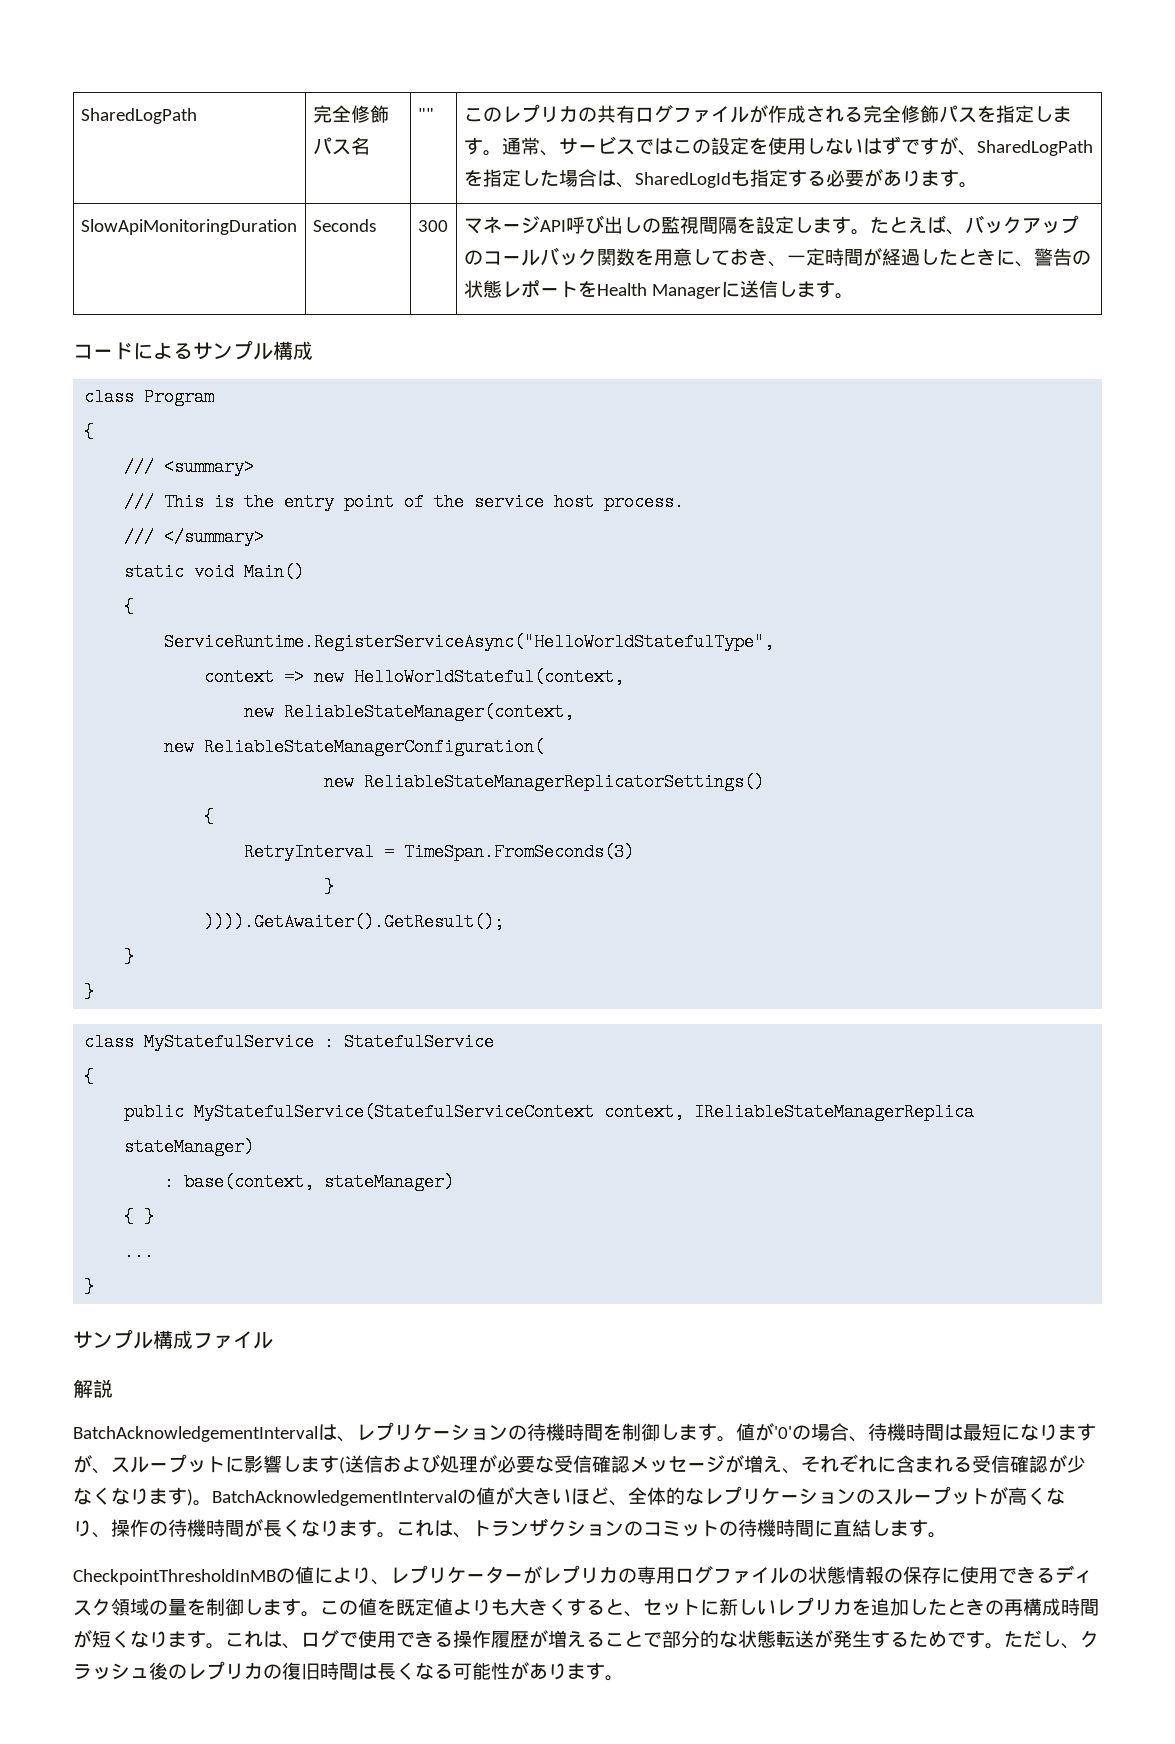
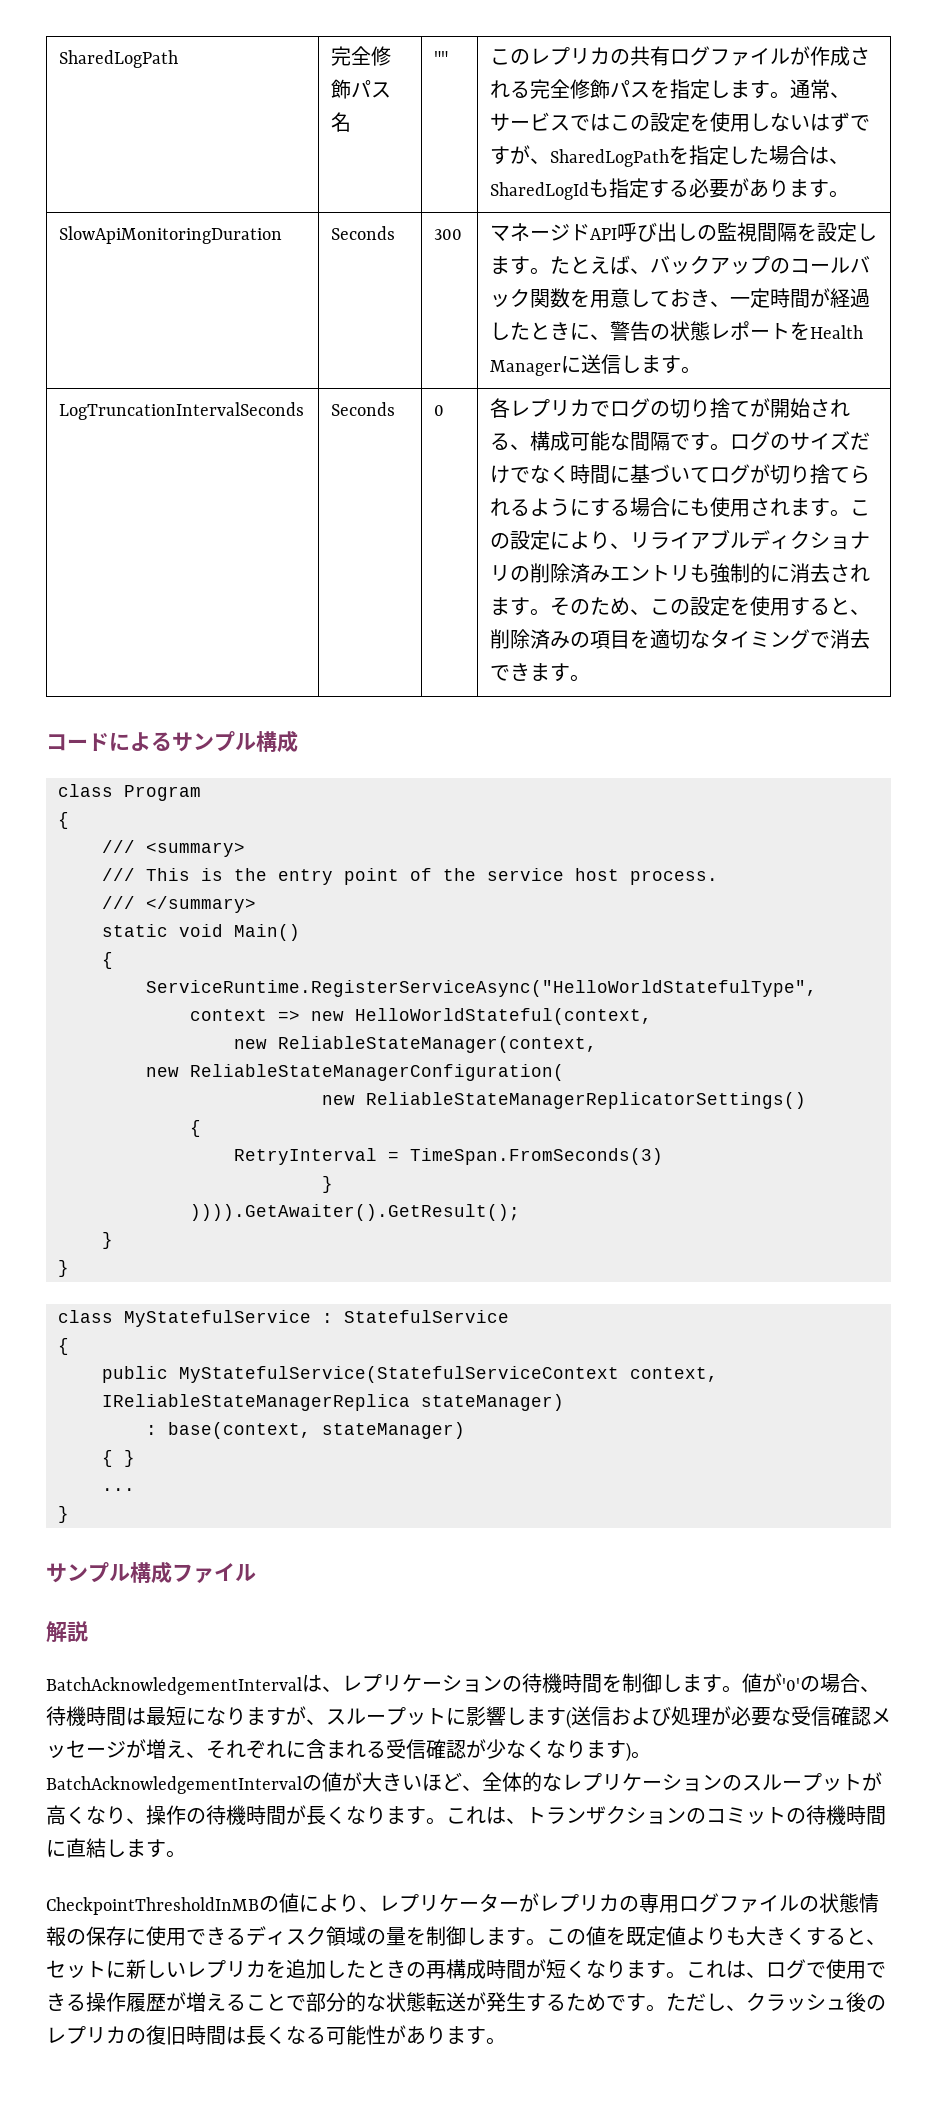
(540, 225) none -> [570,224,591,241] ド
(854, 296) none -> [59,402,305,420] [331,402,396,416] [434,405,445,416] [490,398,851,418] [490,431,871,451] [490,464,871,484] [490,497,871,517] [490,529,871,550] [490,563,871,583] [490,596,871,616] [490,629,871,649] [490,663,591,682] // LogTruncationIntervalSeconds | Seconds | 0 | 各レプリカでログの切り捨てが開始される、構成可能な間隔です。ログのサイズだけでなく時間に基づいてログが切り捨てられるようにする場合にも使用されます。この設定により、リライアブルディクショナリの削除済みエントリも強制的に消去されます。そのため、この設定を使用すると、削除済みの項目を適切なタイミングで消去できます。

